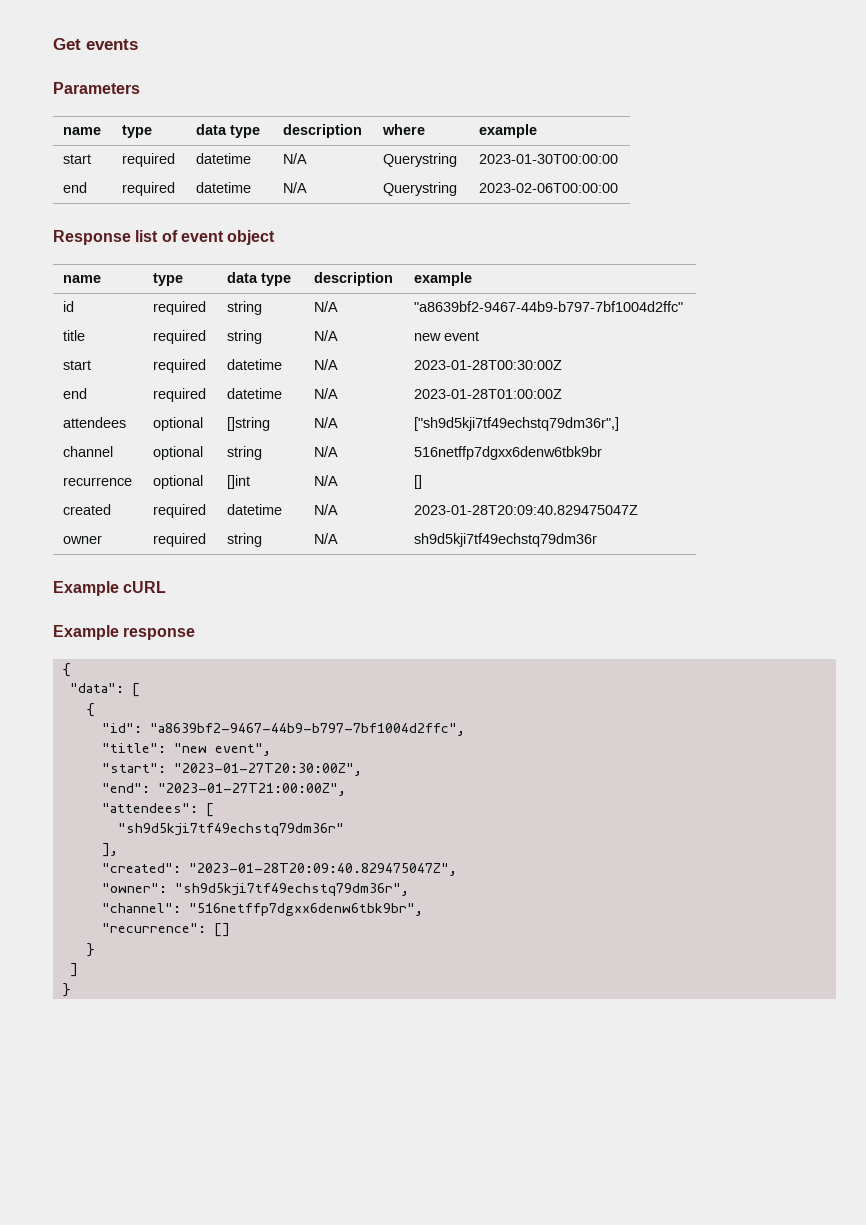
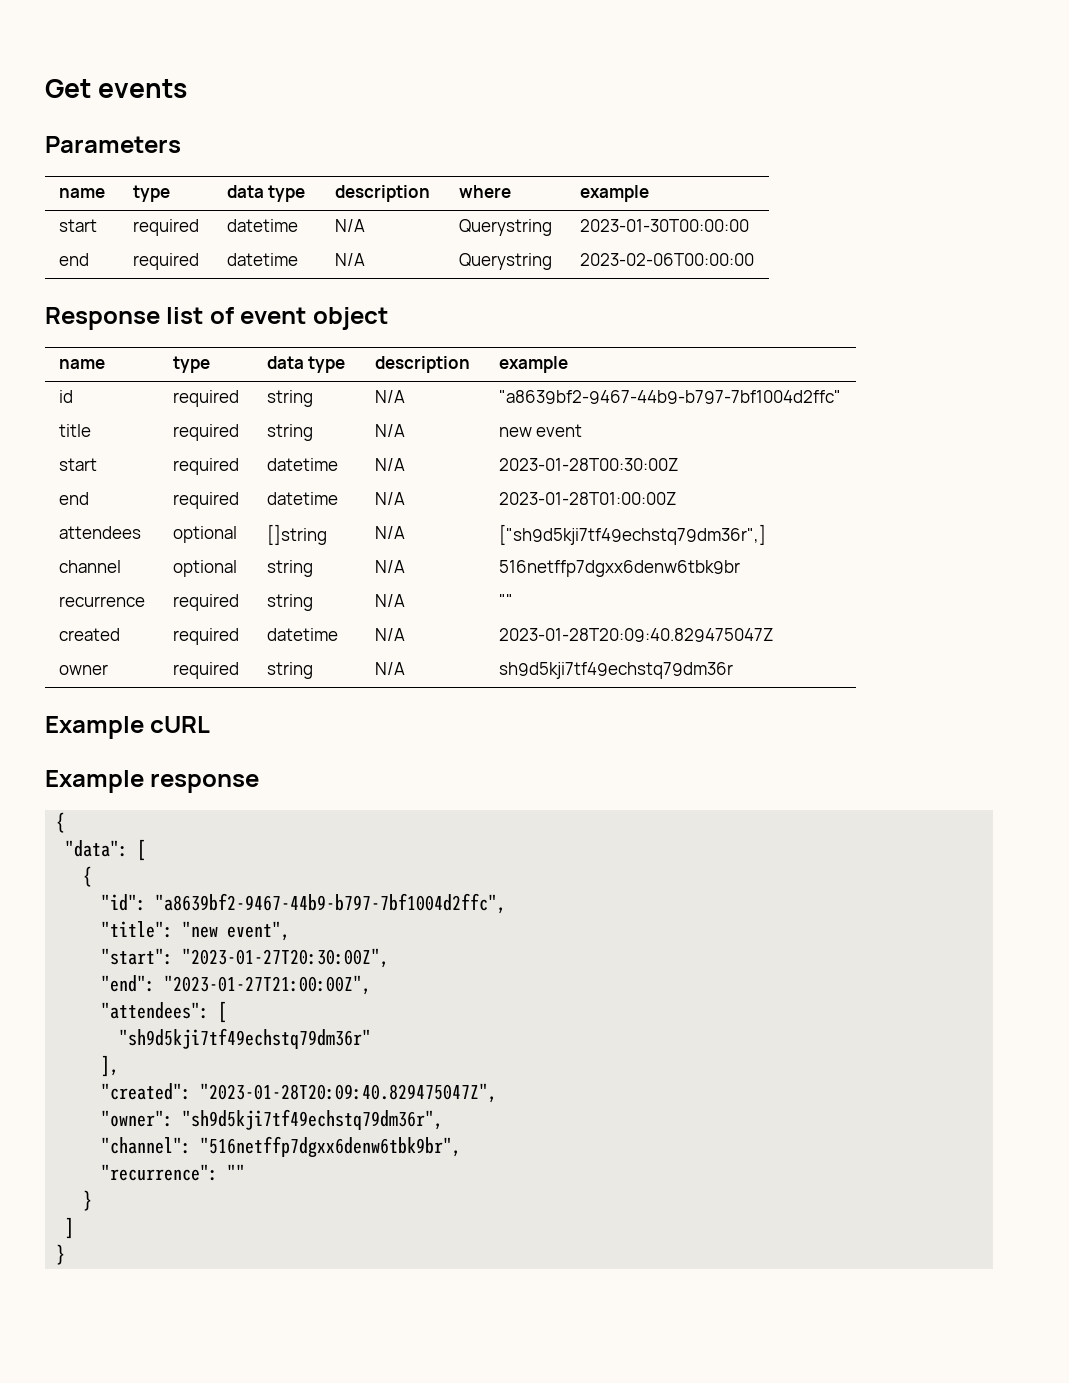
[153,475,204,489] [227,475,251,489] [314,475,339,486] [414,475,423,489] optional | []int | N/A | [] -> [172,594,239,611] [266,594,313,611] [374,594,405,607] [498,594,513,607] required | string | N/A | ""
[213,923,230,937] [] -> [227,1164,246,1180] ""

